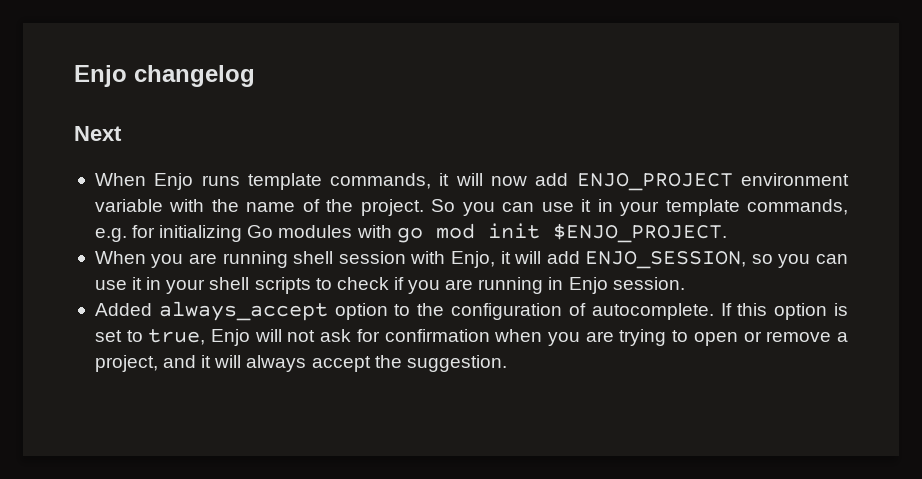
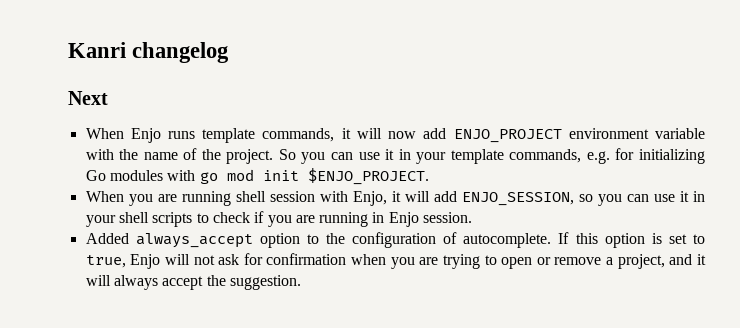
[74,65,127,87] Enjo -> [68,42,126,58] Kanri

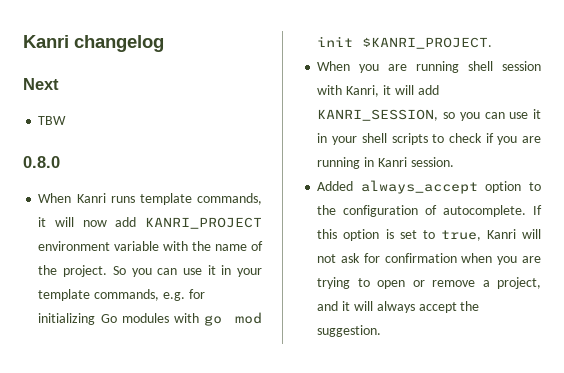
[85,128,161,143] // When Enjo -> [38,116,67,125] [23,156,60,168] [38,193,106,203] // TBW // 0.8.0 // When Kanri
[453,129,562,143] ENJO_PROJECT -> [145,217,262,229] KANRI_PROJECT
[307,168,429,185] $ENJO_PROJECT. -> [362,37,493,49] $KANRI_PROJECT.
[352,191,387,206] Enjo, -> [346,85,380,97] Kanri,
[461,192,574,206] ENJO_SESSION, -> [317,109,439,121] KANRI_SESSION,
[388,212,419,227] Enjo -> [377,157,407,167] Kanri
[130,254,161,269] Enjo -> [486,229,516,239] Kanri

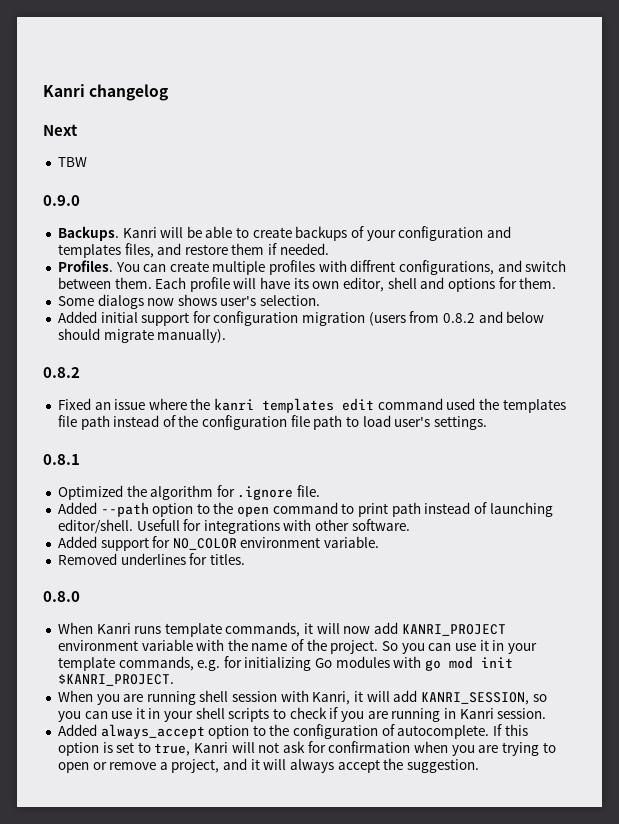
(67, 120) none -> [43,195,80,206] [57,226,511,241] [57,243,329,258] [57,260,567,275] [57,277,557,292] [57,294,321,309] [57,311,545,326] [57,328,227,343] [43,367,80,378] [57,398,566,413] [57,415,487,430] [43,454,80,465] [57,485,321,500] [57,502,553,517] [57,519,410,534] [57,536,380,551] [57,553,245,565] // 0.9.0 // Backups. Kanri will be able to create backups of your configuration and templates files, and restore them if needed. // Profiles. You can create multiple profiles with diffrent configurations, and switch between them. Each profile will have its own editor, shell and options for them. // Some dialogs now shows user's selection. // Added initial support for configuration migration (users from 0.8.2 and below should migrate manually). // 0.8.2 // Fixed an issue where the kanri templates edit command used the templates file path instead of the configuration file path to load user's settings. // 0.8.1 // Optimized the algorithm for .ignore file. // Added --path option to the open command to print path instead of launching editor/shell. Usefull for integrations with other software. // Added support for NO_COLOR environment variable. // Removed underlines for titles.

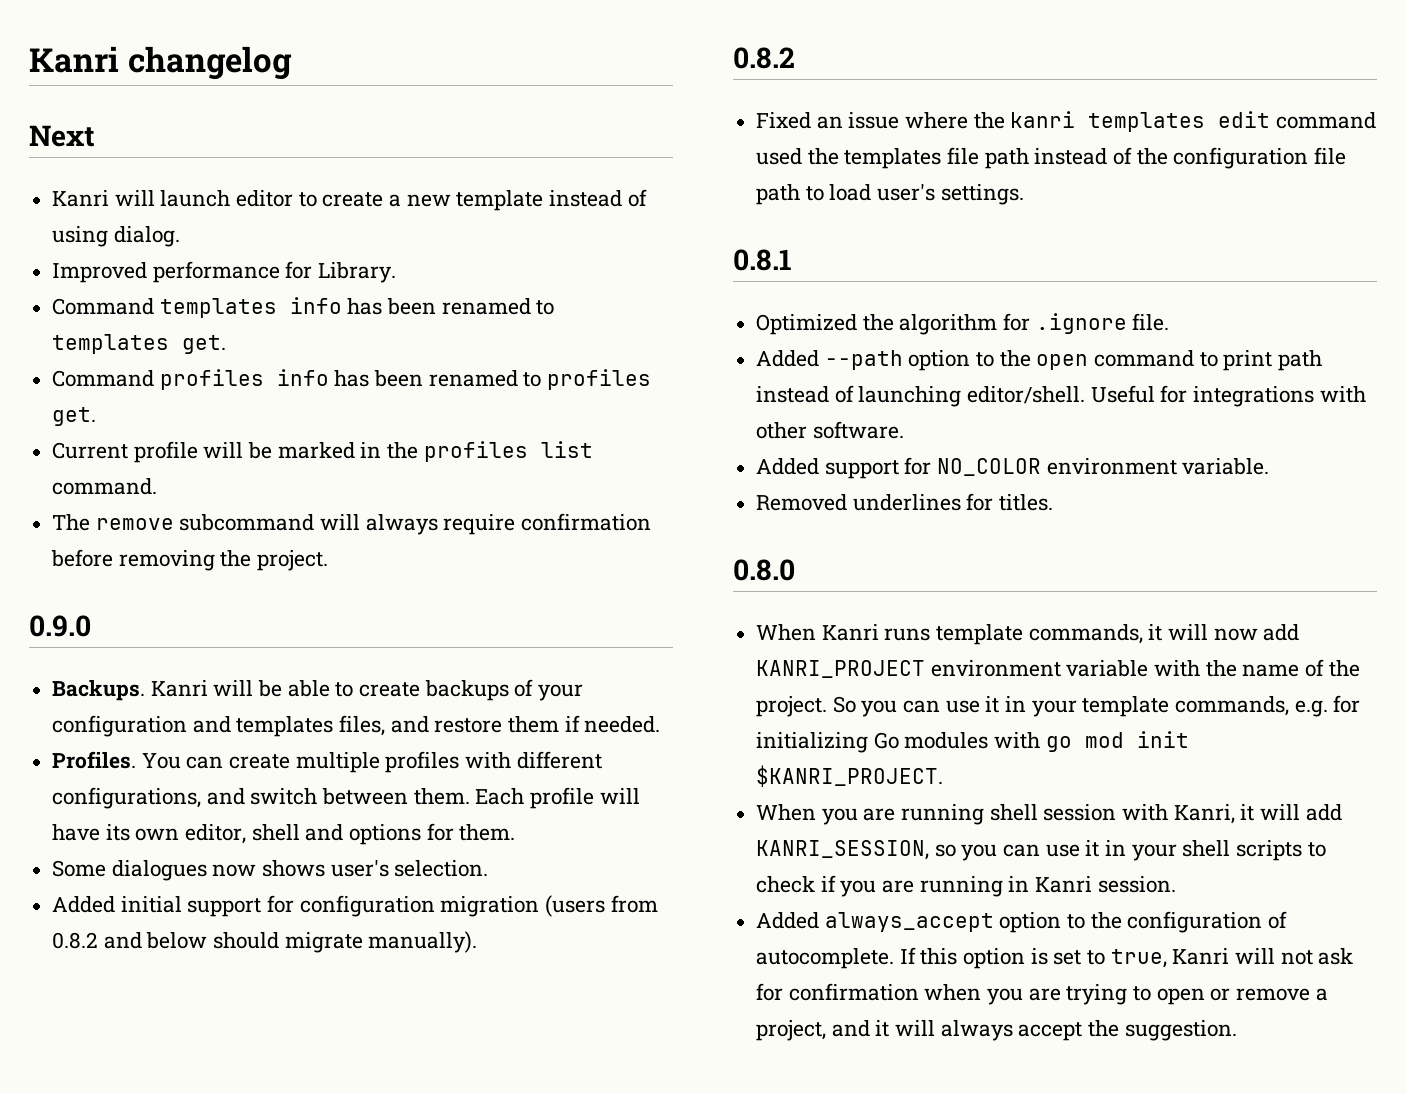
[57,157,87,167] TBW -> [52,189,647,211] [52,226,180,247] [52,261,397,283] [52,297,555,318] [52,334,227,354] [52,369,652,390] [52,407,97,426] [52,441,593,463] [52,478,158,495] [52,513,652,535] [51,549,329,571] Kanri will launch editor to create a new template instead of using dialog. // Improved performance for Library. // Command templates info has been renamed to templates get. // Command profiles info has been renamed to profiles get. // Current profile will be marked in the profiles list command. // The remove subcommand will always require confirmation before removing the project.
[350,260,396,272] diffrent -> [516,751,602,769] different
[97,294,144,309] dialogs -> [111,860,207,881] dialogues
[136,519,180,531] Usefull -> [1090,385,1155,403] Useful

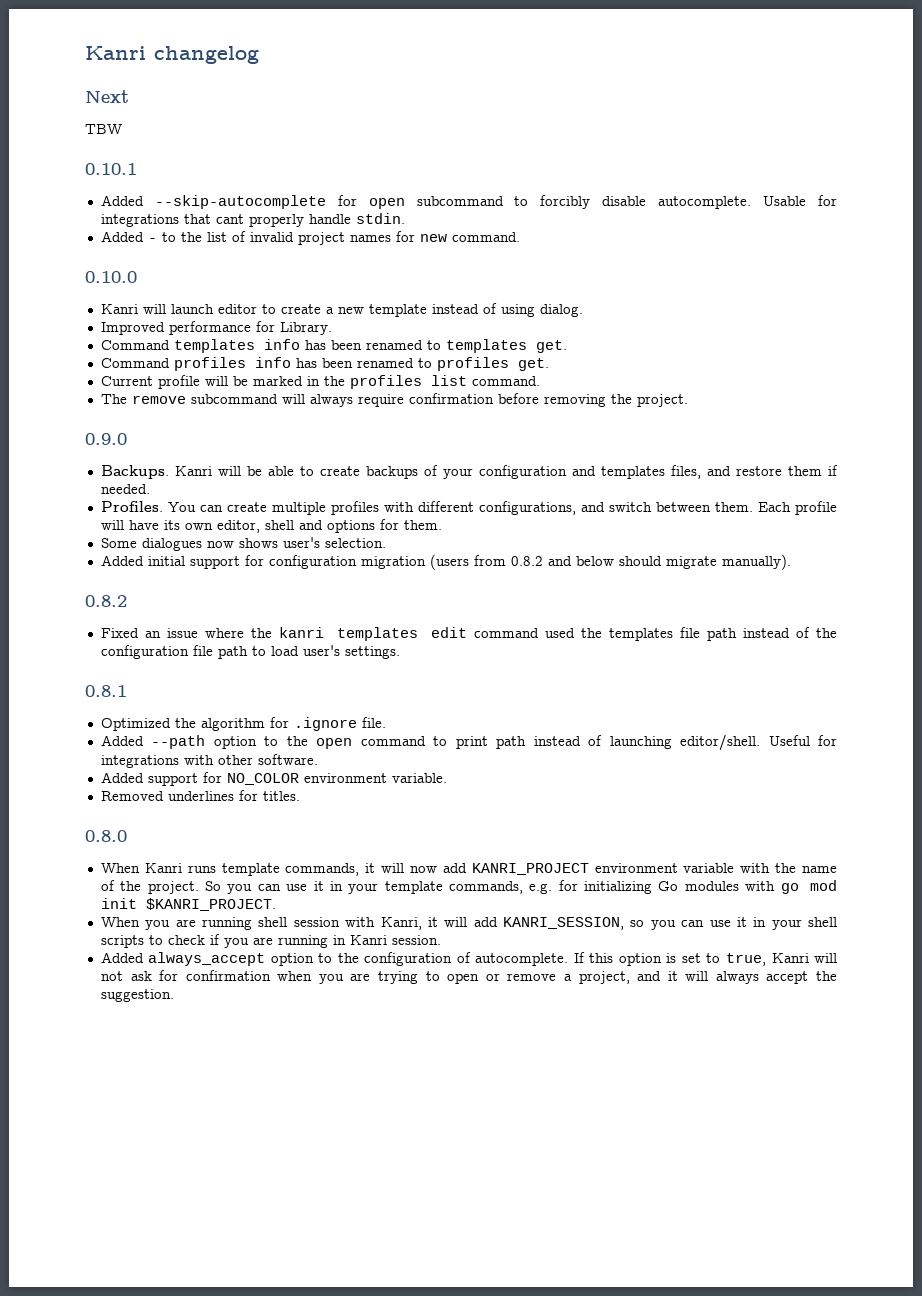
(95, 136) none -> [85,124,122,134] [85,163,137,175] [100,195,837,209] [100,213,405,227] [100,231,520,245] [85,271,137,283] // TBW // 0.10.1 // Added --skip-autocomplete for open subcommand to forcibly disable autocomplete. Usable for integrations that cant properly handle stdin. // Added - to the list of invalid project names for new command. // 0.10.0

